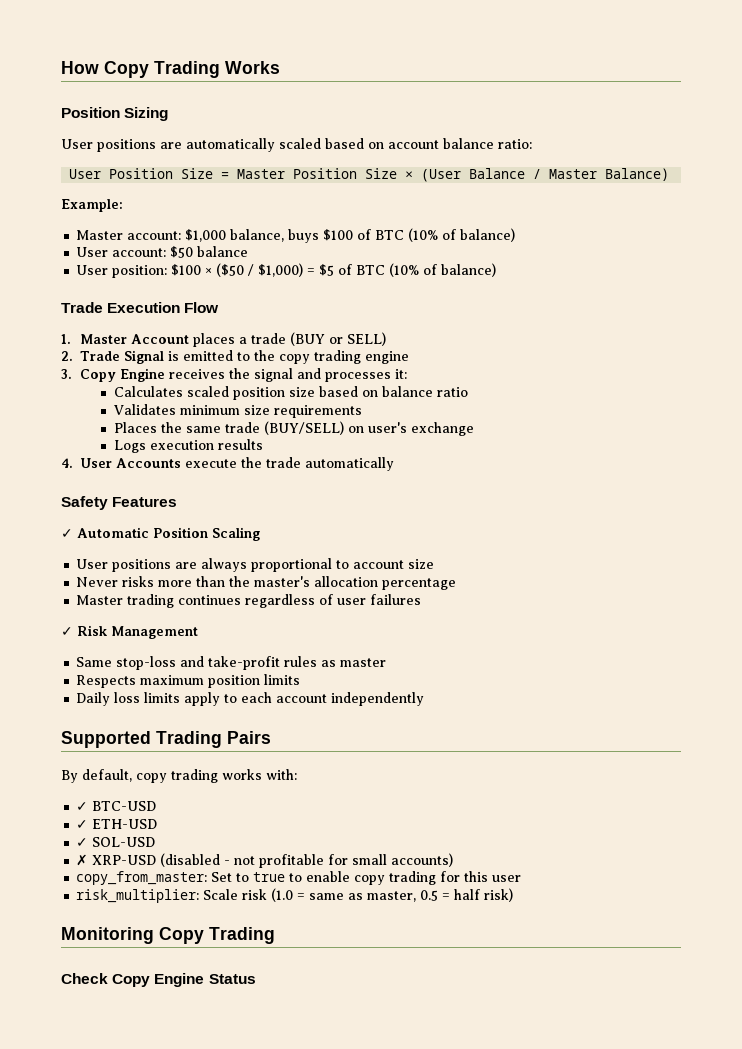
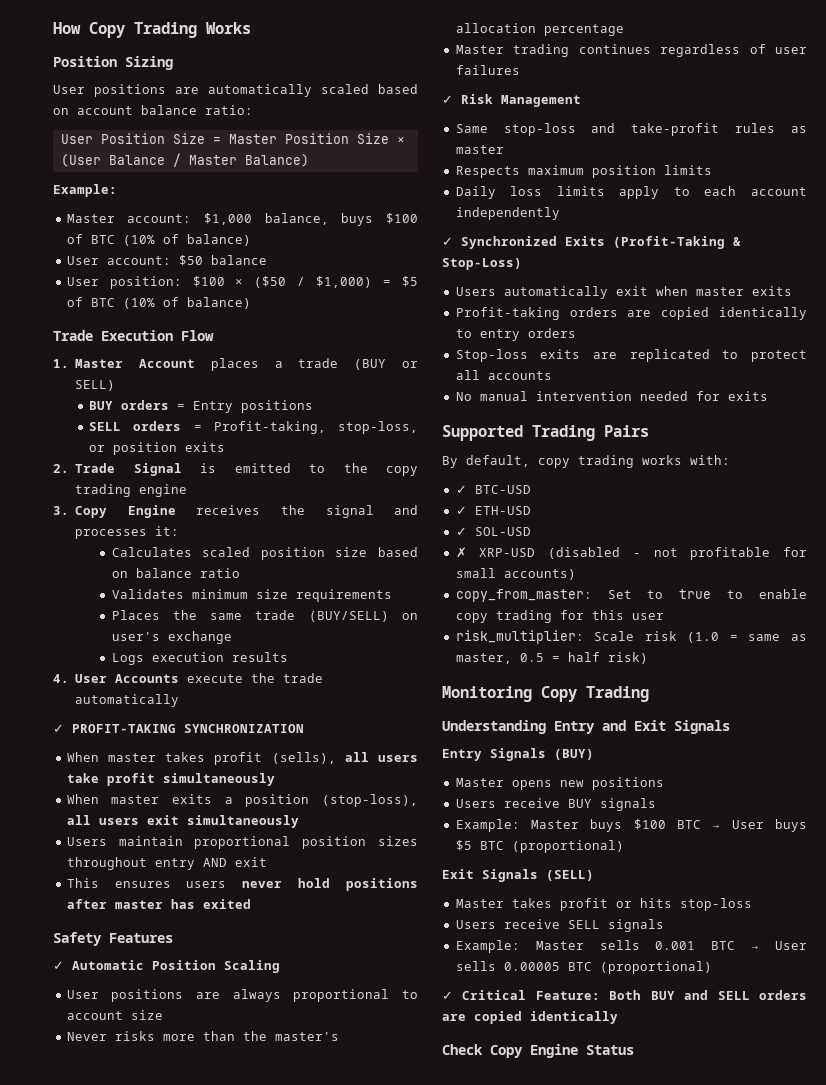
(386, 339) none -> [89,400,314,413] [89,421,418,434] [89,442,226,455] // BUY orders = Entry positions // SELL orders = Profit-taking, stop-loss, or position exits
(394, 464) none -> [53,724,304,733] [66,752,418,765] [66,773,275,786] [66,794,418,807] [66,815,299,828] [66,836,418,849] [66,857,267,870] [66,878,418,891] [66,899,251,909] // ✓ PROFIT-TAKING SYNCHRONIZATION // When master takes profit (sells), all users take profit simultaneously // When master exits a position (stop-loss), all users exit simultaneously // Users maintain proportional position sizes throughout entry AND exit // This ensures users never hold positions after master has exited
(425, 699) none -> [442,236,741,249] [442,258,522,270] [455,286,792,299] [455,307,807,320] [455,328,576,341] [455,349,807,362] [455,370,552,380] [455,391,768,401] // ✓ Synchronized Exits (Profit-Taking & Stop-Loss) // Users automatically exit when master exits // Profit-taking orders are copied identically to entry orders // Stop-loss exits are replicated to protect all accounts // No manual intervention needed for exits
(275, 935) none -> [442,720,730,734] [442,748,594,761] [455,777,664,790] [455,798,656,811] [455,819,807,832] [455,840,624,853] [442,869,594,882] [455,898,752,911] [455,919,664,932] [455,940,807,953] [455,961,712,974] [442,990,807,1000] [442,1011,618,1024] // Understanding Entry and Exit Signals // Entry Signals (BUY) // Master opens new positions // Users receive BUY signals // Example: Master buys $100 BTC → User buys $5 BTC (proportional) // Exit Signals (SELL) // Master takes profit or hits stop-loss // Users receive SELL signals // Example: Master sells 0.001 BTC → User sells 0.00005 BTC (proportional) // ✓ Critical Feature: Both BUY and SELL orders are copied identically

